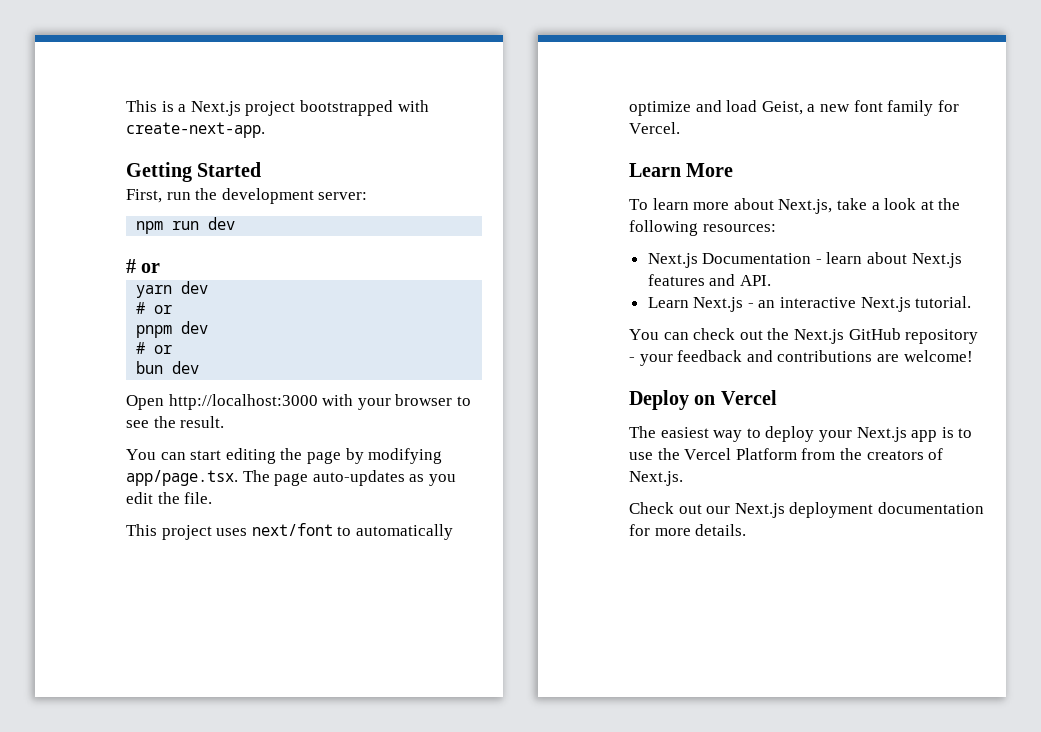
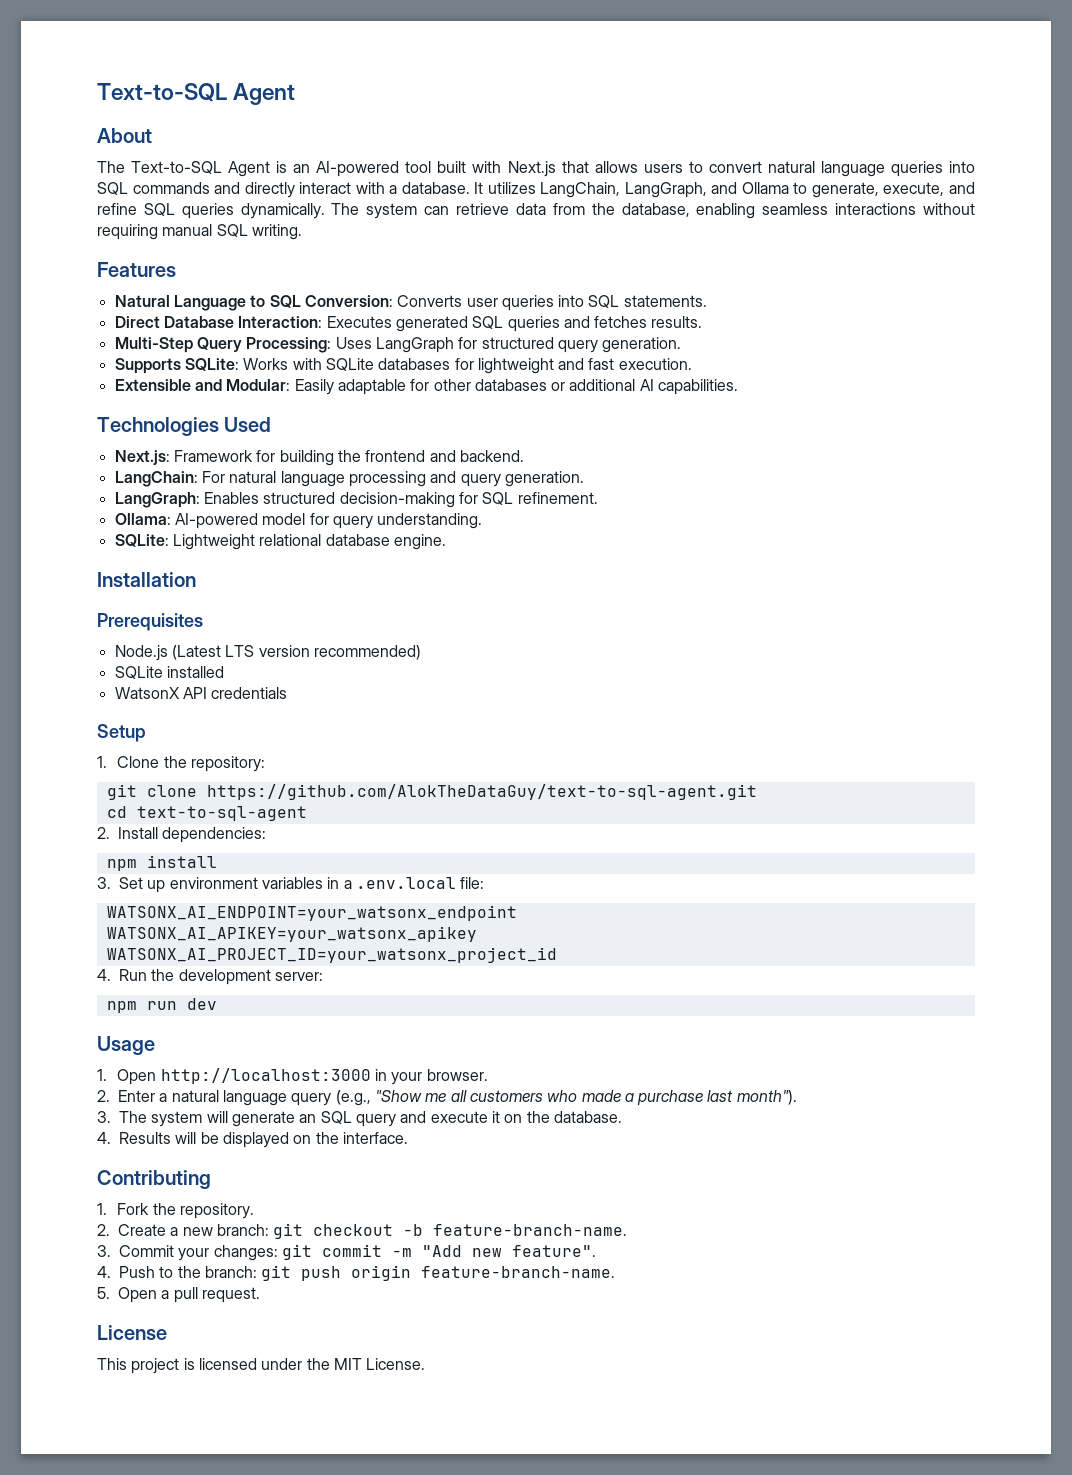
[126,100,429,116] [126,122,265,138] [126,162,262,182] [126,189,191,203] This is a Next.js project bootstrapped with create-next-app. // Getting Started // First, run -> [97,83,296,105] [97,128,152,143] [97,161,975,177] [97,182,975,198] [97,203,976,219] [97,224,302,240] [97,262,176,277] [114,295,707,311] [114,316,703,332] [114,337,682,353] [114,358,692,374] [114,379,739,395] [97,417,272,436] [114,450,524,466] [114,471,584,487] [114,492,598,508] [114,513,483,529] [114,534,446,550] [97,572,196,587] [97,613,203,631] [114,645,421,661] [114,666,224,679] [114,687,288,699] [97,724,146,742] [97,756,265,772] [106,784,757,800] [106,806,307,821] [97,827,267,843] [106,855,217,871] [97,877,485,893] [106,905,517,921] [106,926,477,942] [106,947,557,963] [97,969,147,981] Text-to-SQL Agent // About // The Text-to-SQL Agent is an AI-powered tool built with Next.js that allows users to convert natural language queries into SQL commands and directly interact with a database. It utilizes LangChain, LangGraph, and Ollama to generate, execute, and refine SQL queries dynamically. The system can retrieve data from the database, enabling seamless interactions without requiring manual SQL writing. // Features // Natural Language to SQL Conversion: Converts user queries into SQL statements. // Direct Database Interaction: Executes generated SQL queries and fetches results. // Multi-Step Query Processing: Uses LangGraph for structured query generation. // Supports SQLite: Works with SQLite databases for lightweight and fast execution. // Extensible and Modular: Easily adaptable for other databases or additional AI capabilities. // Technologies Used // Next.js: Framework for building the frontend and backend. // LangChain: For natural language processing and query generation. // LangGraph: Enables structured decision-making for SQL refinement. // Ollama: AI-powered model for query understanding. // SQLite: Lightweight relational database engine. // Installation // Prerequisites // Node.js (Latest LTS version recommended) // SQLite installed // WatsonX API credentials // Setup // 1. Clone the repository: // git clone https://github.com/AlokTheDataGuy/text-to-sql-agent.git // cd text-to-sql-agent // 2. Install dependencies: // npm install // 3. Set up environment variables in a .env.local file: // WATSONX_AI_ENDPOINT=your_watsonx_endpoint // WATSONX_AI_APIKEY=your_watsonx_apikey // WATSONX_AI_PROJECT_ID=your_watsonx_project_id // 4. Run
[126,259,161,273] [136,281,209,298] [136,302,173,314] [136,321,209,338] [136,342,173,354] [136,361,200,374] [126,394,471,410] [126,416,225,428] [126,448,443,464] [126,470,456,486] [126,492,213,504] [126,523,453,540] [629,100,959,116] [629,122,680,134] [629,163,734,177] [629,198,961,214] [629,220,776,236] [647,252,962,268] [647,274,771,286] [647,296,972,312] [629,328,979,344] [629,350,973,366] [629,390,777,410] [629,426,973,442] [629,448,944,460] [629,471,683,486] [629,502,984,518] [629,524,747,536] # or // yarn dev // # or // pnpm dev // # or // bun dev // Open http://localhost:3000 with your browser to see the result. // You can start editing the page by modifying app/page.tsx. The page auto-updates as you edit the file. // This project uses next/font to automatically optimize and load Geist, a new font family for Vercel. // Learn More // To learn more about Next.js, take a look at the following resources: // Next.js Documentation - learn about Next.js features and API. // Learn Next.js - an interactive Next.js tutorial. // You can check out the Next.js GitHub repository - your feedback and contributions are welcome! // Deploy on Vercel // The easiest way to deploy your Next.js app is to use the Vercel Platform from the creators of Next.js. // Check out our Next.js deployment documentation for more details. -> [97,1036,155,1055] [97,1068,488,1085] [97,1090,797,1106] [97,1111,622,1127] [97,1132,408,1148] [97,1170,211,1189] [97,1203,254,1219] [97,1223,628,1239] [97,1244,596,1261] [97,1265,616,1281] [97,1287,260,1303] [97,1325,167,1340] [97,1358,426,1374] Usage // 1. Open http://localhost:3000 in your browser. // 2. Enter a natural language query (e.g., "Show me all customers who made a purchase last month"). // 3. The system will generate an SQL query and execute it on the database. // 4. Results will be displayed on the interface. // Contributing // 1. Fork the repository. // 2. Create a new branch: git checkout -b feature-branch-name. // 3. Commit your changes: git commit -m "Add new feature". // 4. Push to the branch: git push origin feature-branch-name. // 5. Open a pull request. // License // This project is licensed under the MIT License.

